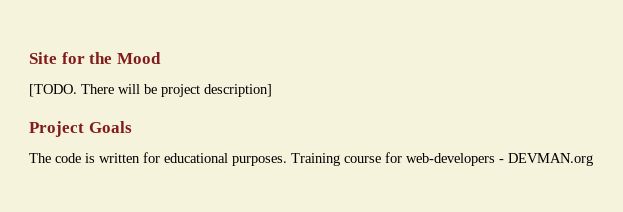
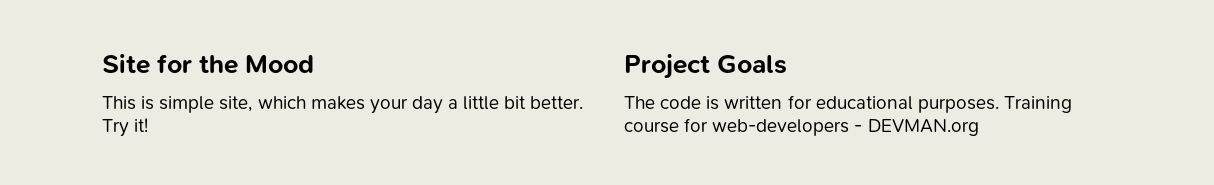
[29,84,272,97] [TODO. There will be project description] -> [102,96,584,114] [102,118,149,137] This is simple site, which makes your day a little bit better. Try it!

